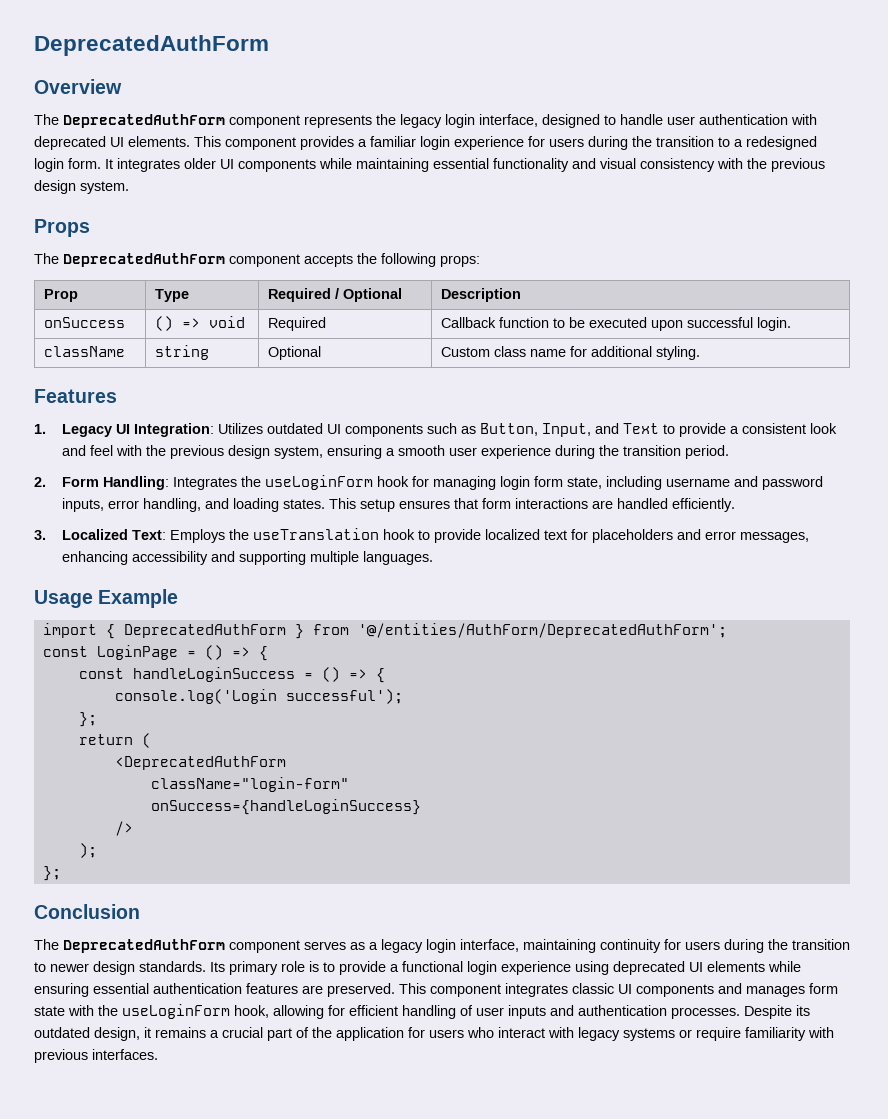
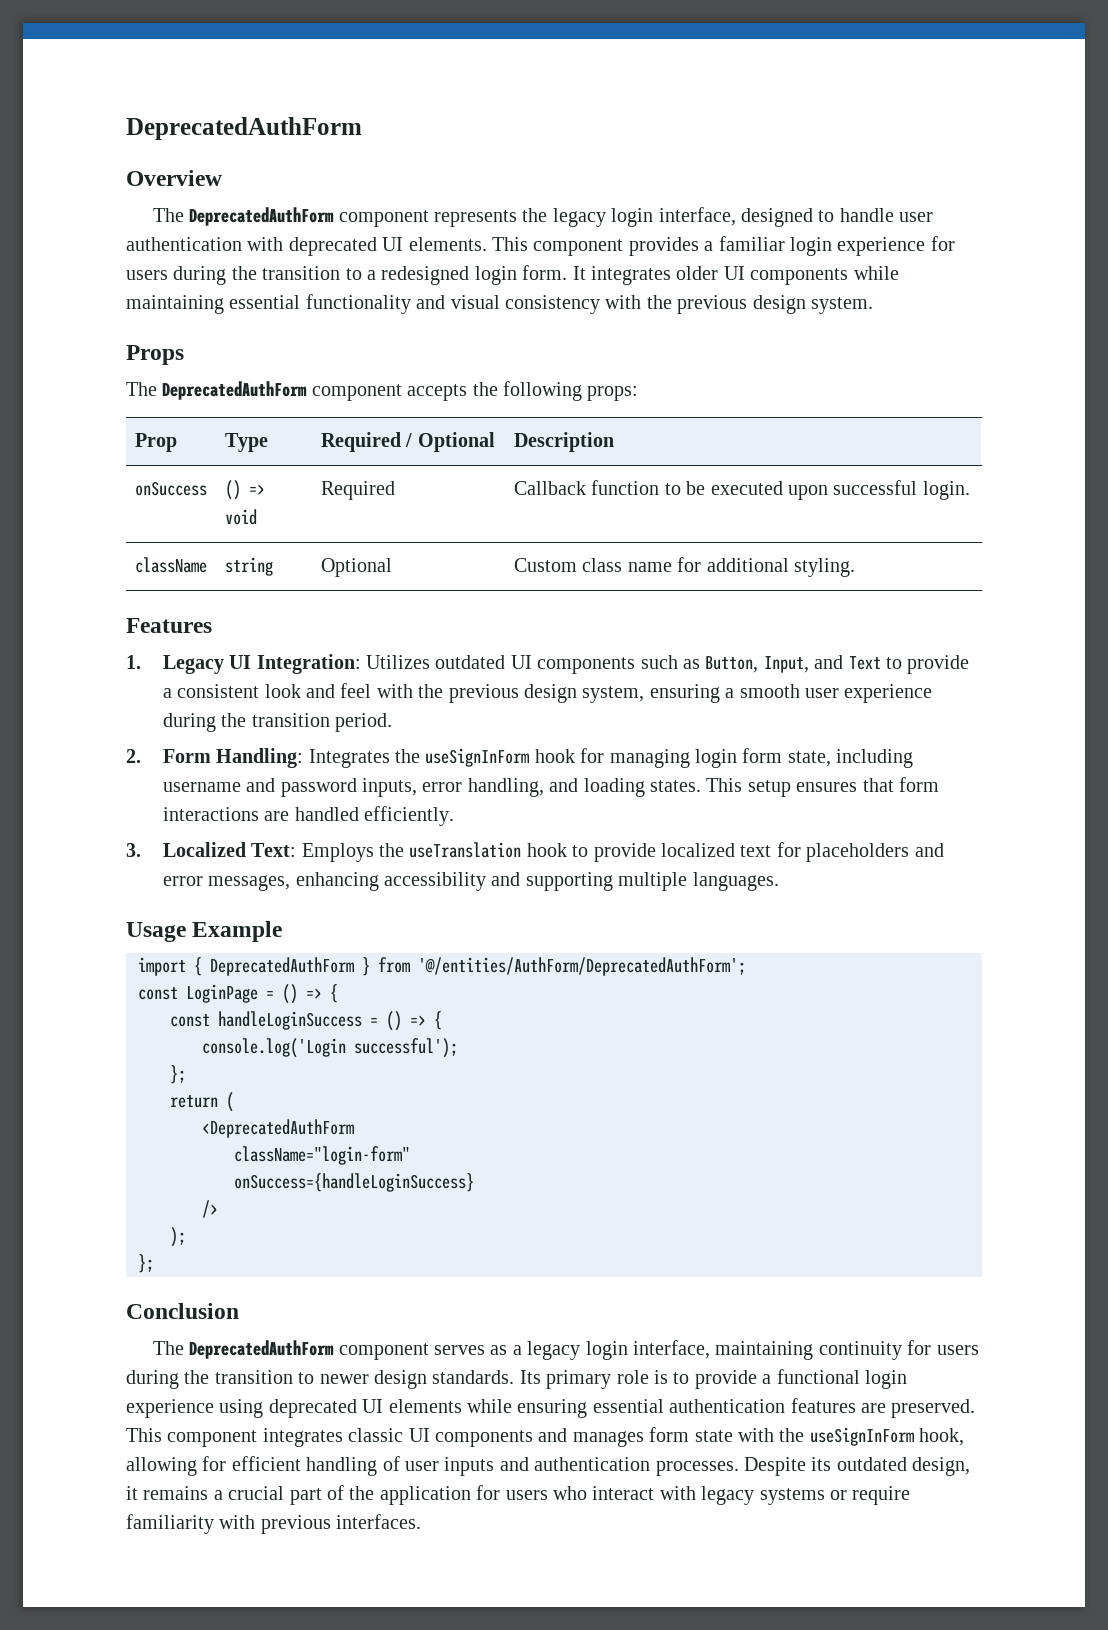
[265,475,374,490] useLoginForm -> [425,748,530,767] useSignInForm
[122,1004,230,1019] useLoginForm -> [809,1427,914,1446] useSignInForm

